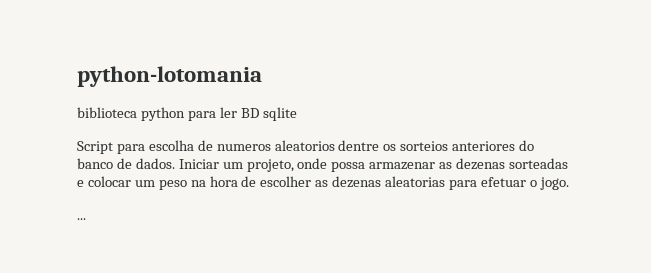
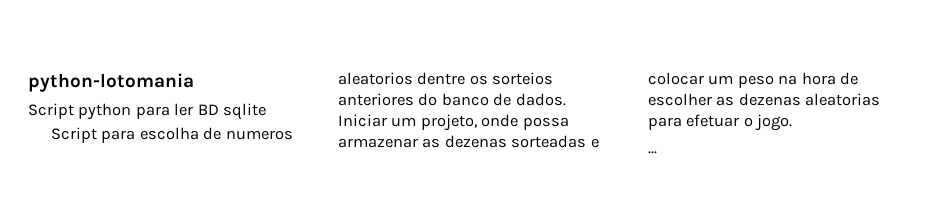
[77,107,137,118] biblioteca -> [28,103,74,119] Script

